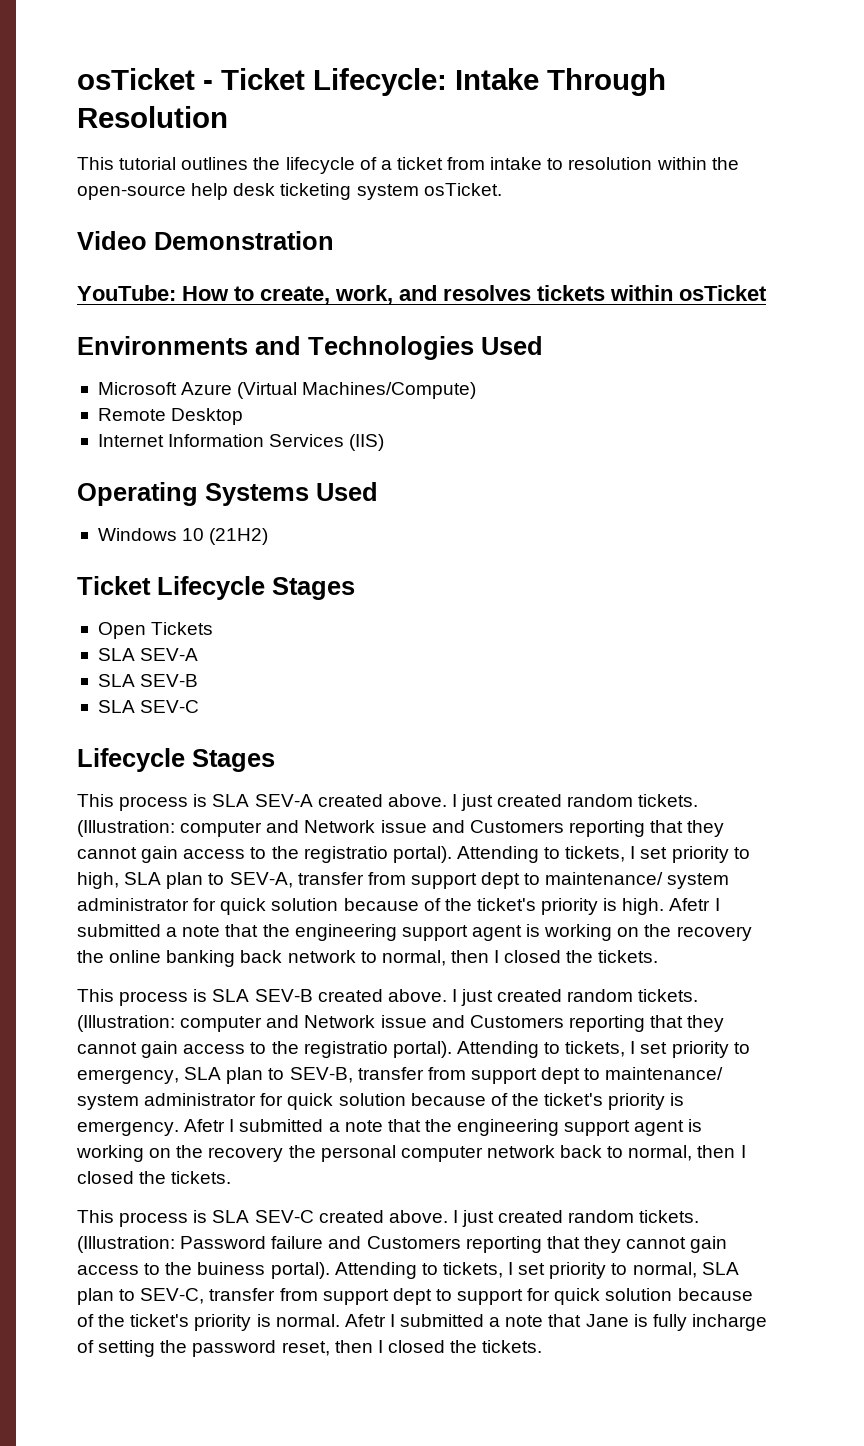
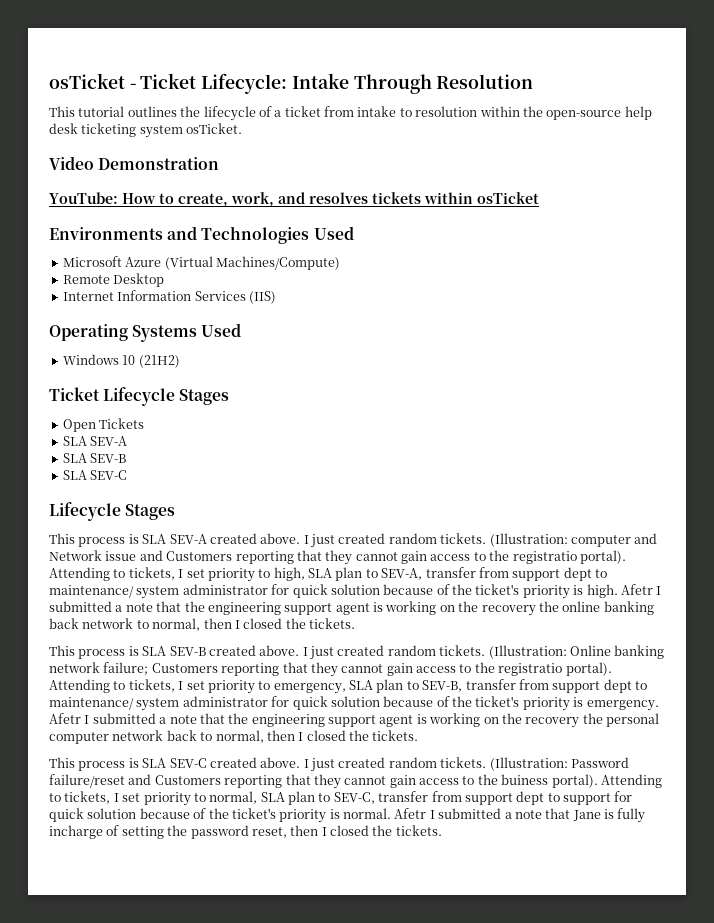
[180,1015,465,1032] computer and Network issue and -> [569,645,665,659] [49,662,149,675] Online banking network failure;
[271,1236,324,1249] failure -> [49,774,125,788] failure/reset

